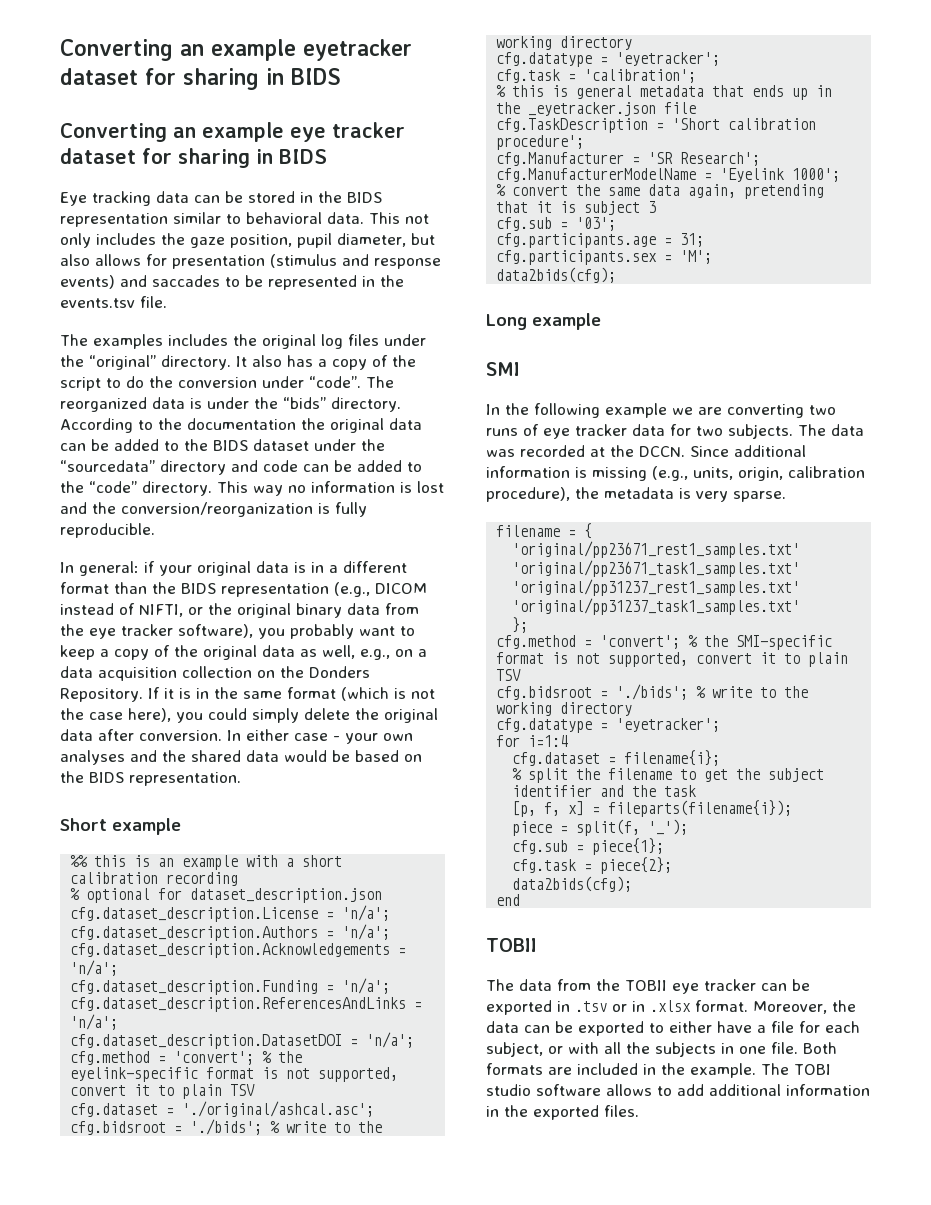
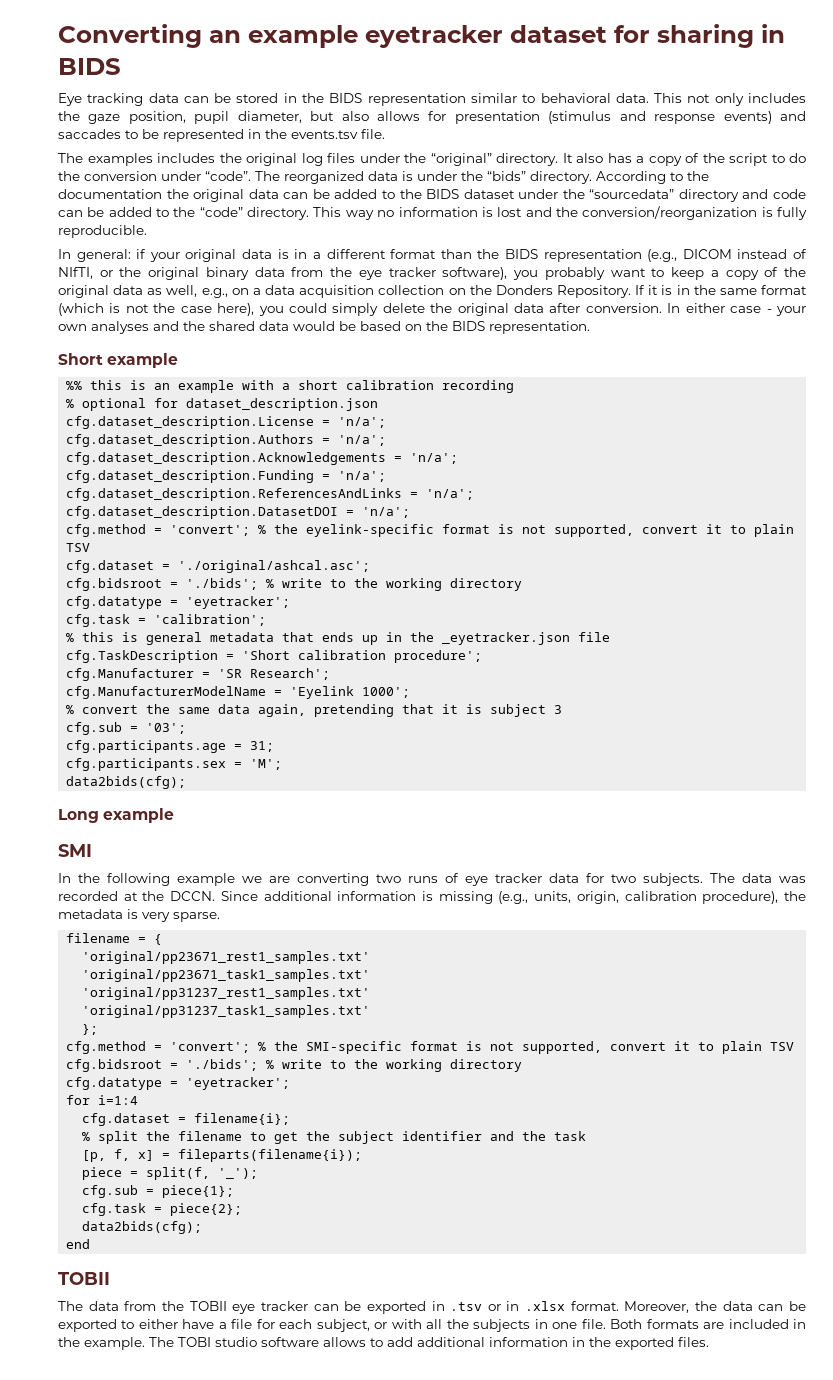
[60,122,405,142] [60,148,327,168] // Converting an example eye tracker dataset for sharing in BIDS -> (121, 66) none
[139,604,183,617] NIFTI, -> [58,267,93,279] NIfTI,

